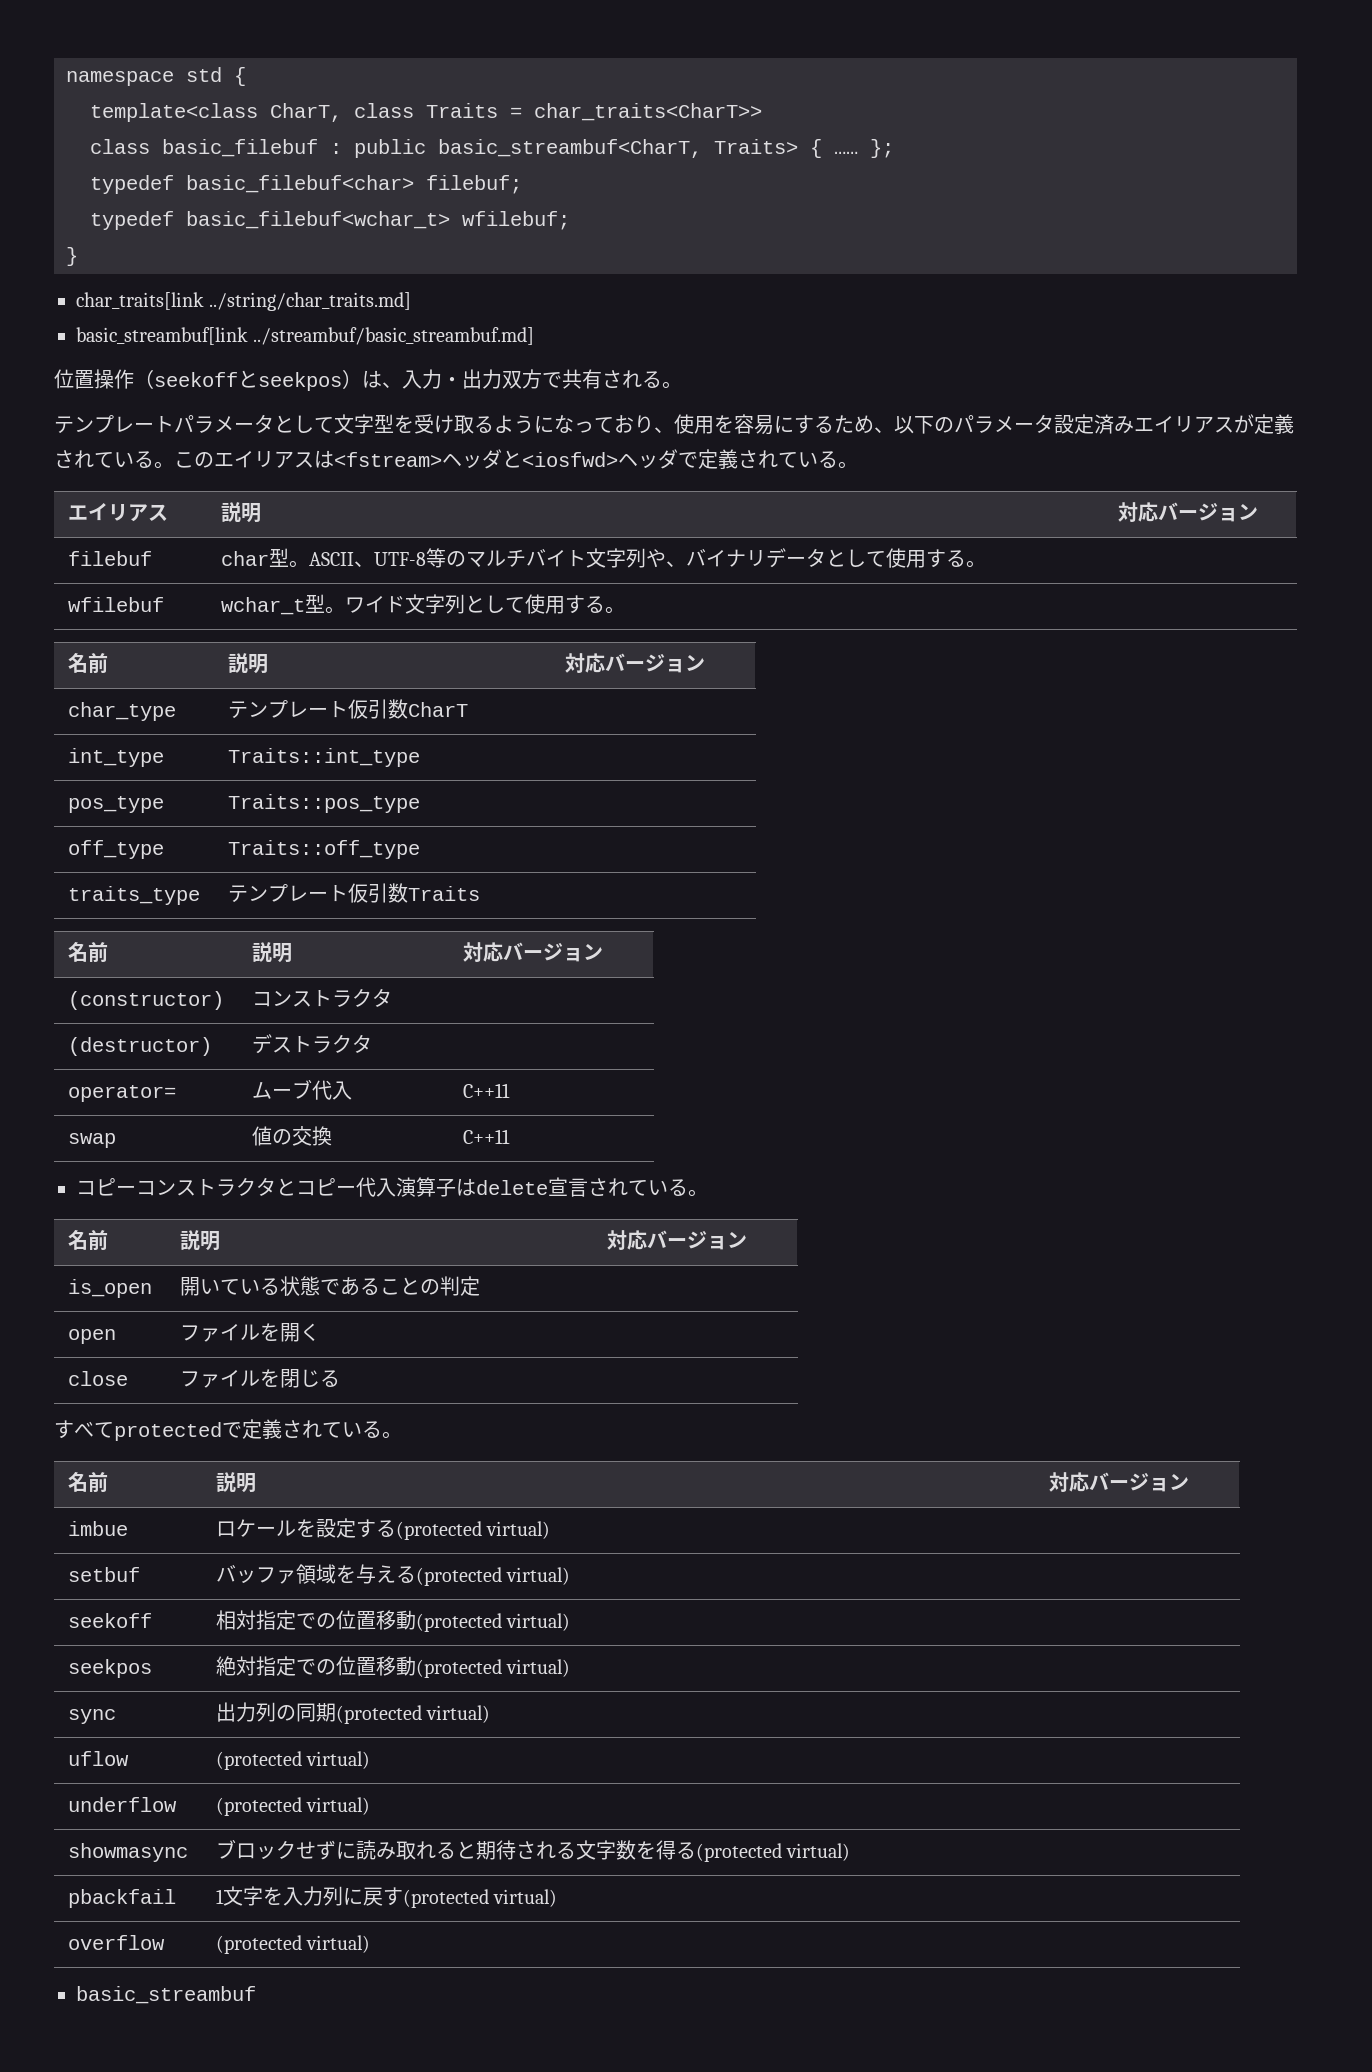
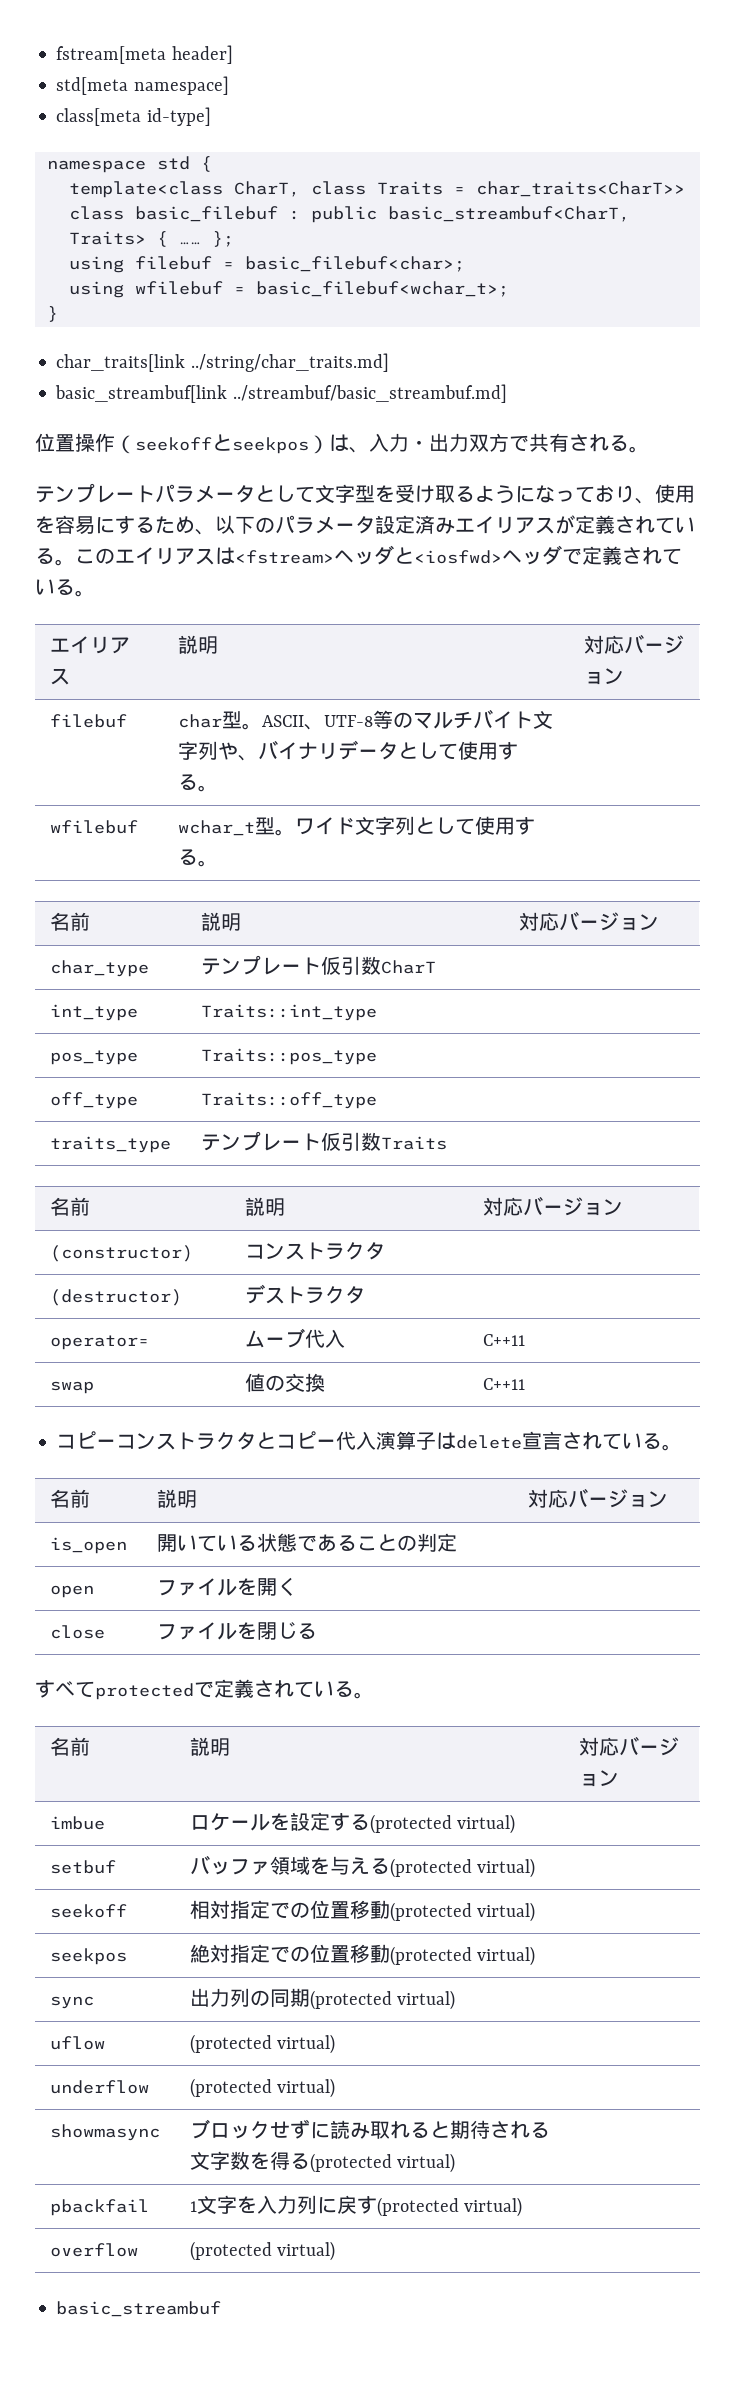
(66, 78) none -> [56,45,233,64] [56,76,229,95] [56,107,211,126] fstream[meta header] // std[meta namespace] // class[meta id-type] //
[90,175,522,194] [90,211,570,230] typedef basic_filebuf<char> filebuf; // typedef basic_filebuf<wchar_t> wfilebuf; -> [68,256,465,273] [68,281,509,298] using filebuf = basic_filebuf<char>; // using wfilebuf = basic_filebuf<wchar_t>;

